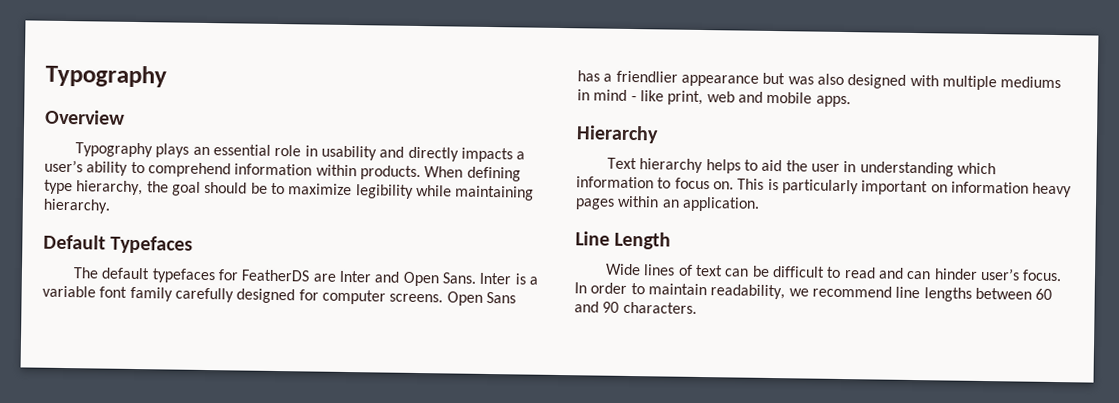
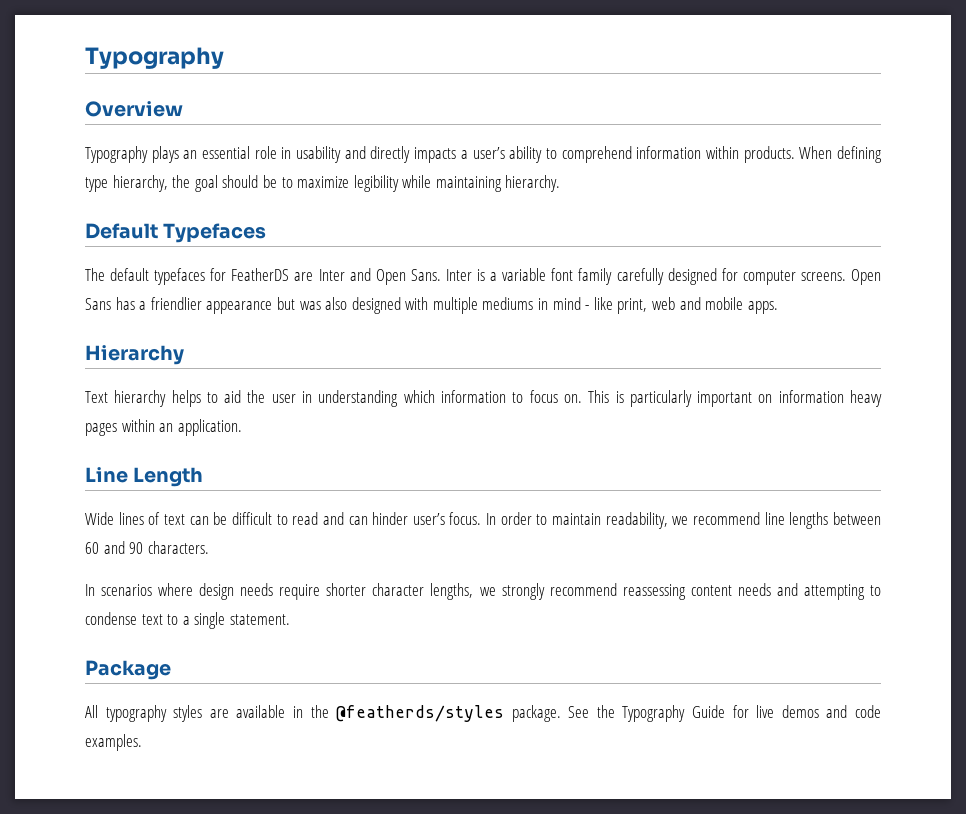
(697, 307) none -> [85,583,881,600] [85,612,290,629] [85,660,171,680] [85,705,882,722] [85,734,142,751] // In scenarios where design needs require shorter character lengths, we strongly recommend reassessing content needs and attempting to condense text to a single statement. // Package // All typography styles are available in the @featherds/styles package. See the Typography Guide for live demos and code examples.

